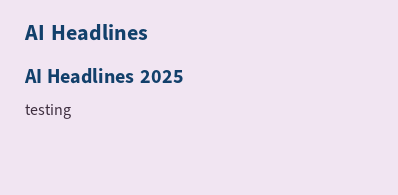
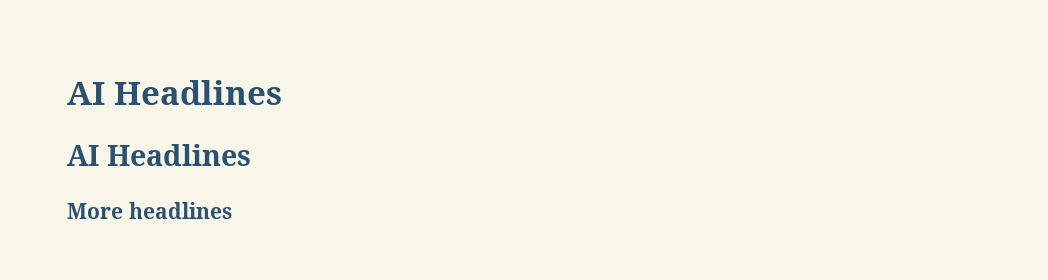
[139,70,184,83] [25,104,71,119] 2025 // testing -> [67,202,232,219] // More headlines

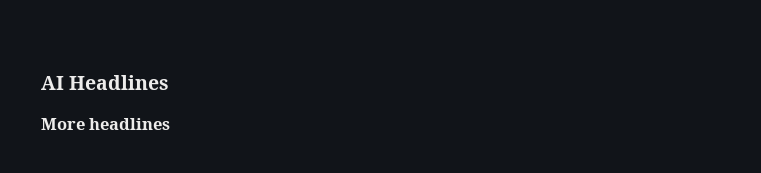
[67,80,282,105] [67,144,251,166] AI Headlines // AI Headlines -> [41,75,170,90] AI Headlines

